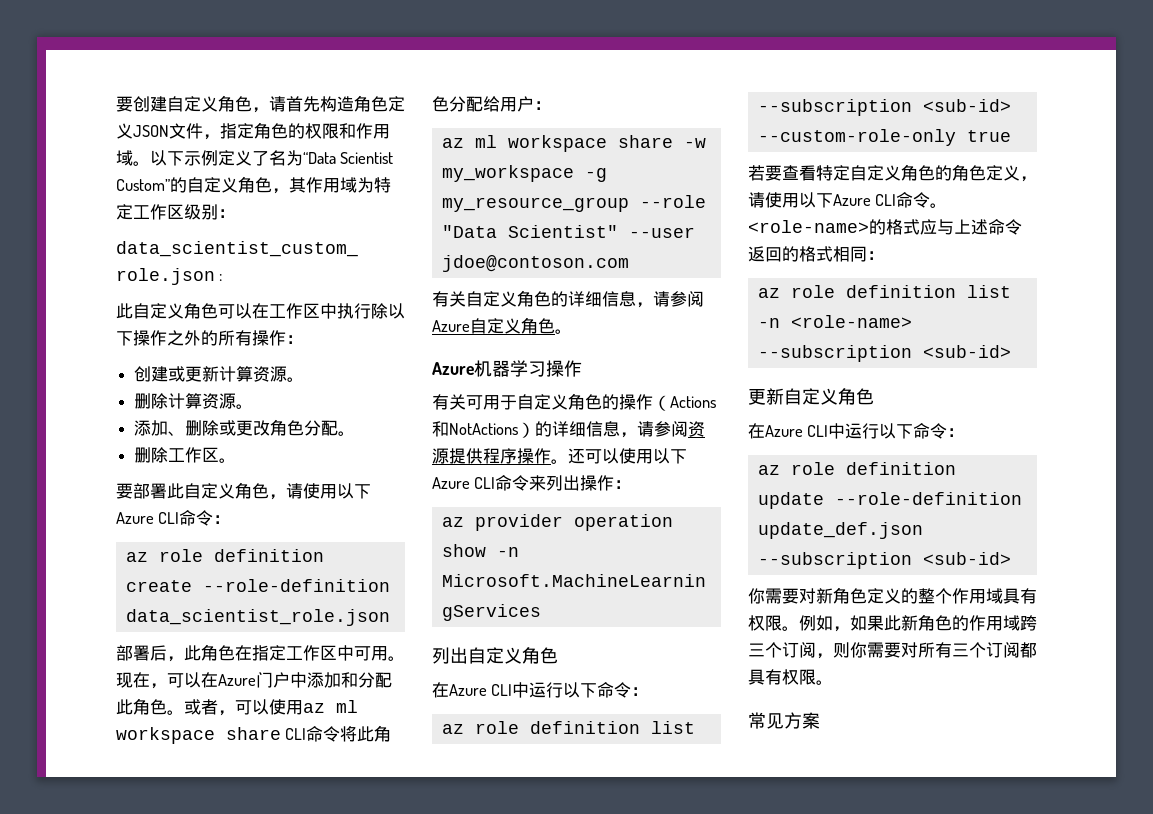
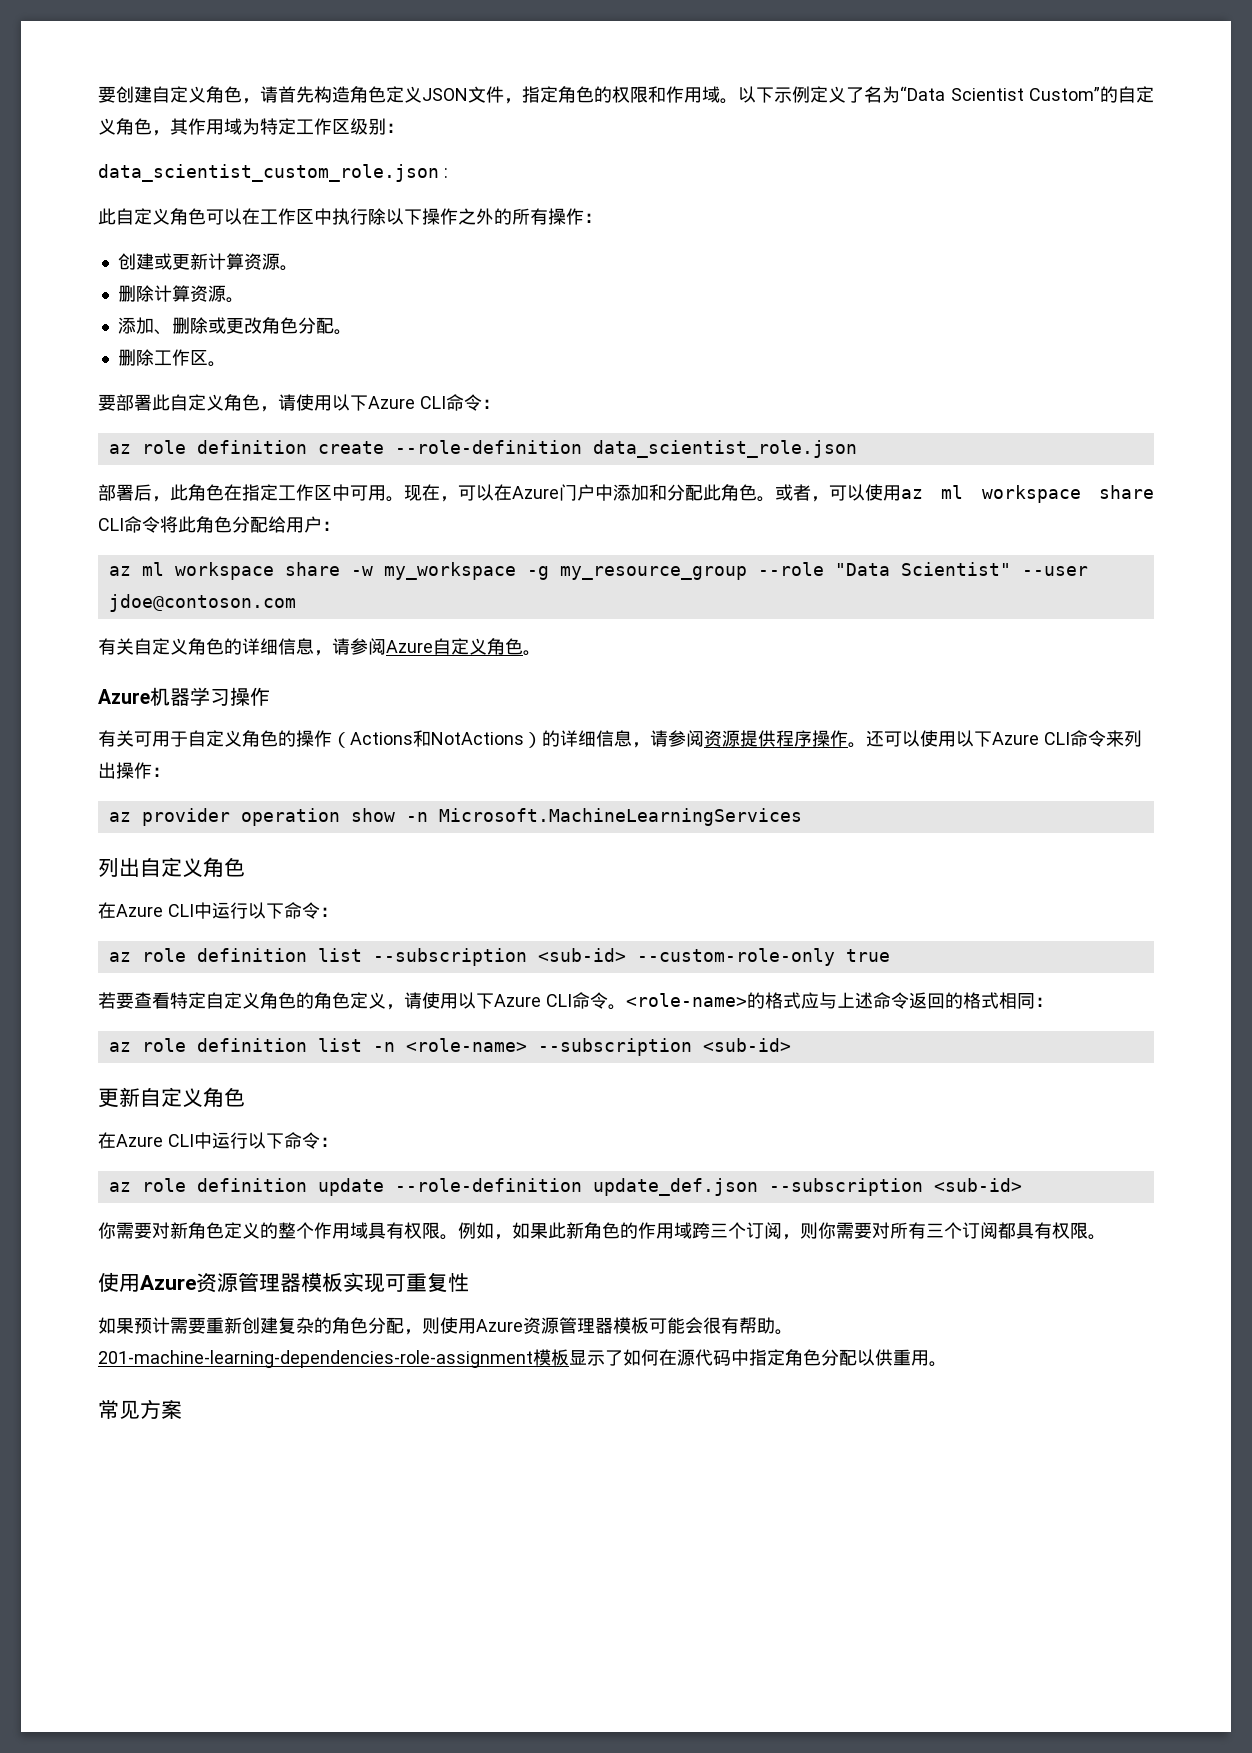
(833, 682) none -> [98,1272,469,1293] [98,1317,793,1335] [98,1349,947,1368] // 使用Azure资源管理器模板实现可重复性 // 如果预计需要重新创建复杂的角色分配，则使用Azure资源管理器模板可能会很有帮助。201-machine-learning-dependencies-role-assignment模板显示了如何在源代码中指定角色分配以供重用。

